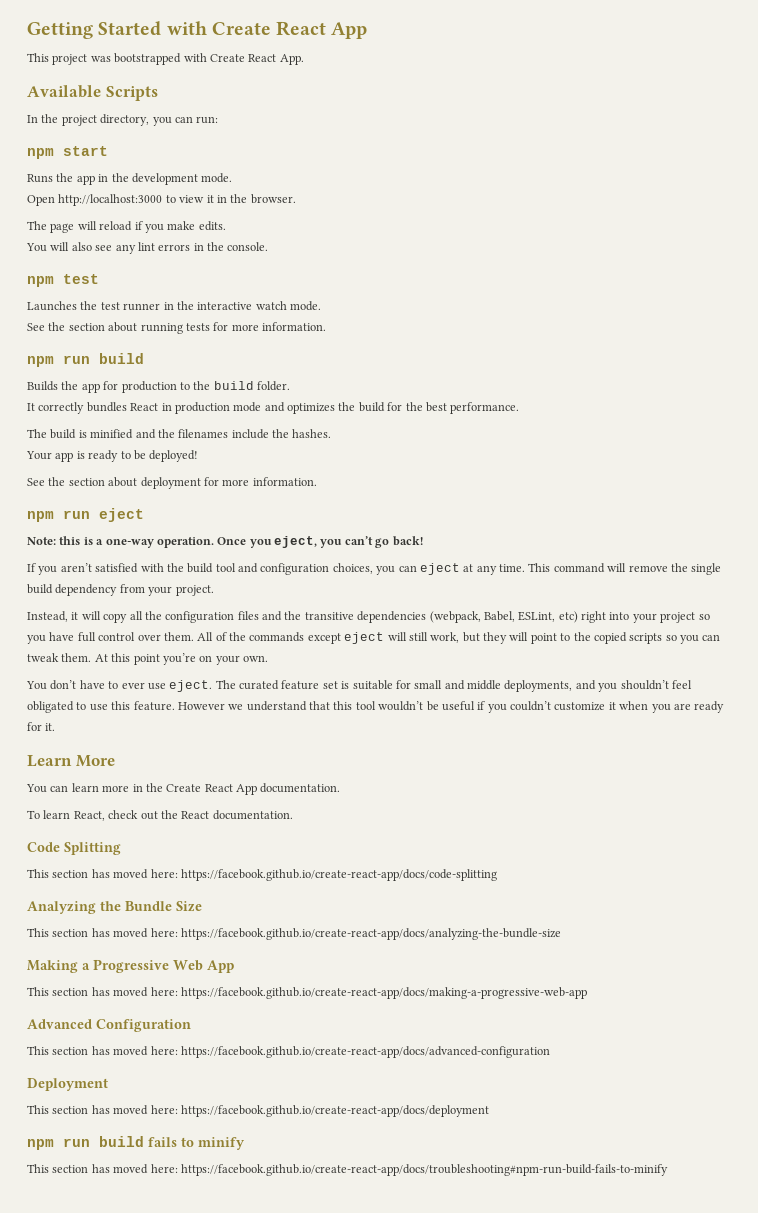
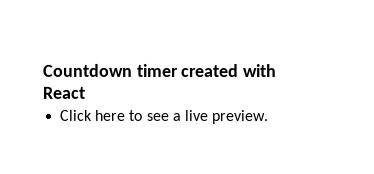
[27,21,368,39] [27,53,304,65] [27,85,158,101] [27,114,219,126] [27,146,108,159] [27,173,233,185] [27,194,296,206] [27,221,226,233] [26,242,269,254] [27,274,99,287] [27,301,321,311] [27,322,326,334] [27,353,144,367] [27,381,290,393] [27,402,520,414] [27,429,332,439] [26,450,199,462] [27,477,317,489] [27,508,144,522] [27,536,423,548] [27,563,722,575] [27,584,214,596] [27,611,710,623] [27,632,721,644] [27,653,268,665] [26,680,692,692] [27,701,725,713] [27,722,56,731] [27,755,115,767] [26,783,341,795] [27,810,293,821] [27,842,121,855] [27,869,497,881] [27,901,202,914] [27,928,561,940] [27,959,234,973] [27,987,587,999] [27,1019,191,1032] [27,1046,550,1058] [27,1078,108,1091] [27,1105,489,1117] [27,1136,245,1150] [27,1164,668,1176] Getting Started with Create React App // This project was bootstrapped with Create React App. // Available Scripts // In the project directory, you can run: // npm start // Runs the app in the development mode. // Open http://localhost:3000 to view it in the browser. // The page will reload if you make edits. // You will also see any lint errors in the console. // npm test // Launches the test runner in the interactive watch mode. // See the section about running tests for more information. // npm run build // Builds the app for production to the build folder. // It correctly bundles React in production mode and optimizes the build for the best performance. // The build is minified and the filenames include the hashes. // Your app is ready to be deployed! // See the section about deployment for more information. // npm run eject // Note: this is a one-way operation. Once you eject, you can’t go back! // If you aren’t satisfied with the build tool and configuration choices, you can eject at any time. This command will remove the single build dependency from your project. // Instead, it will copy all the configuration files and the transitive dependencies (webpack, Babel, ESLint, etc) right into your project so you have full control over them. All of the commands except eject will still work, but they will point to the copied scripts so you can tweak them. At this point you’re on your own. // You don’t have to ever use eject. The curated feature set is suitable for small and middle deployments, and you shouldn’t feel obligated to use this feature. However we understand that this tool wouldn’t be useful if you couldn’t customize it when you are ready for it. // Learn More // You can learn more in the Create React App documentation. // To learn React, check out the React documentation. // Code Splitting // This section has moved here: https://facebook.github.io/create-react-app/docs/code-splitting // Analyzing the Bundle Size // This section has moved here: https://facebook.github.io/create-react-app/docs/analyzing-the-bundle-size // Making a Progressive Web App // This section has moved here: https://facebook.github.io/create-react-app/docs/making-a-progressive-web-app // Advanced Configuration // This section has moved here: https://facebook.github.io/create-react-app/docs/advanced-configuration // Deployment // This section has moved here: https://facebook.github.io/create-react-app/docs/deployment // npm run build fails to minify // This section has moved here: https://facebook.github.io/create-react-app/docs/troubleshooting#npm-run-build-fails-to-minify -> [43,63,278,78] [42,86,86,99] [59,109,269,125] Countdown timer created with React // Click here to see a live preview.

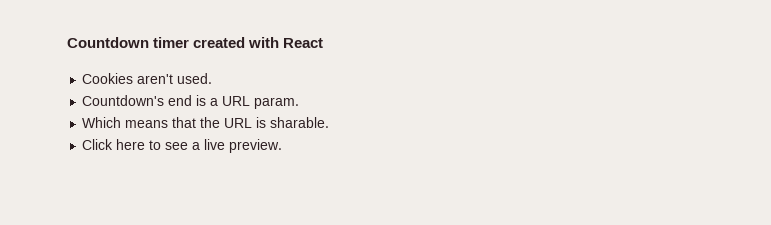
(86, 92) none -> [82,73,213,84] [82,95,300,109] [82,117,330,128] // Cookies aren't used. // Countdown's end is a URL param. // Which means that the URL is sharable.

